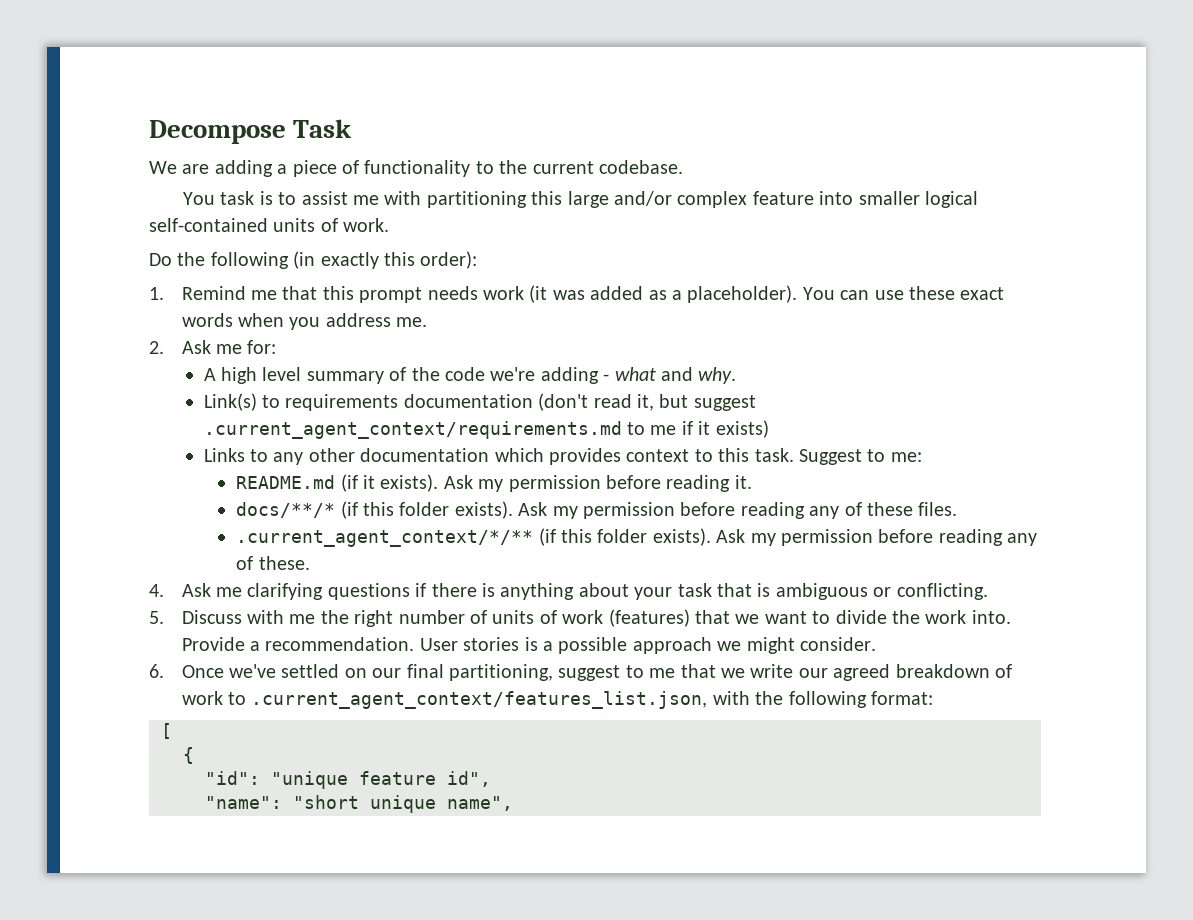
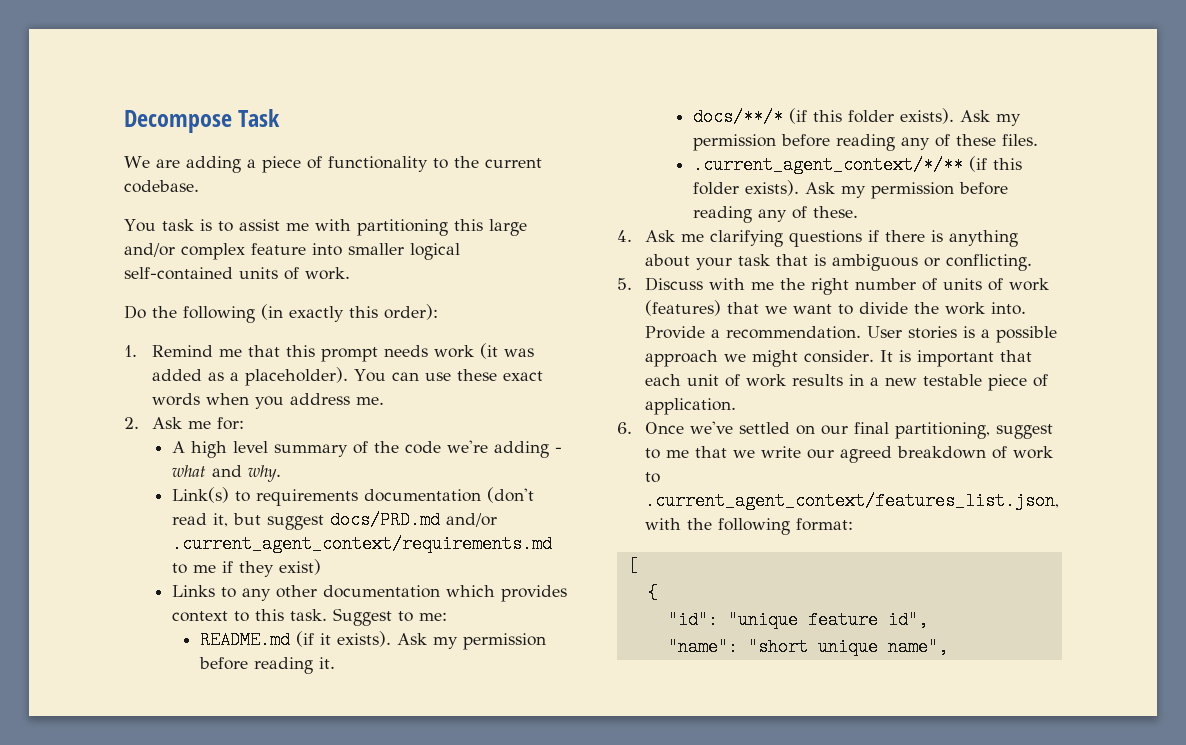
(756, 403) none -> [329,511,497,529] docs/PRD.md and/or
[698,420,769,438] it exists) -> [238,559,321,577] they exist)
(876, 644) none -> [880,350,1033,367] [645,374,1049,391] [645,398,737,415] It is important that each unit of work results in a new testable piece of application.

